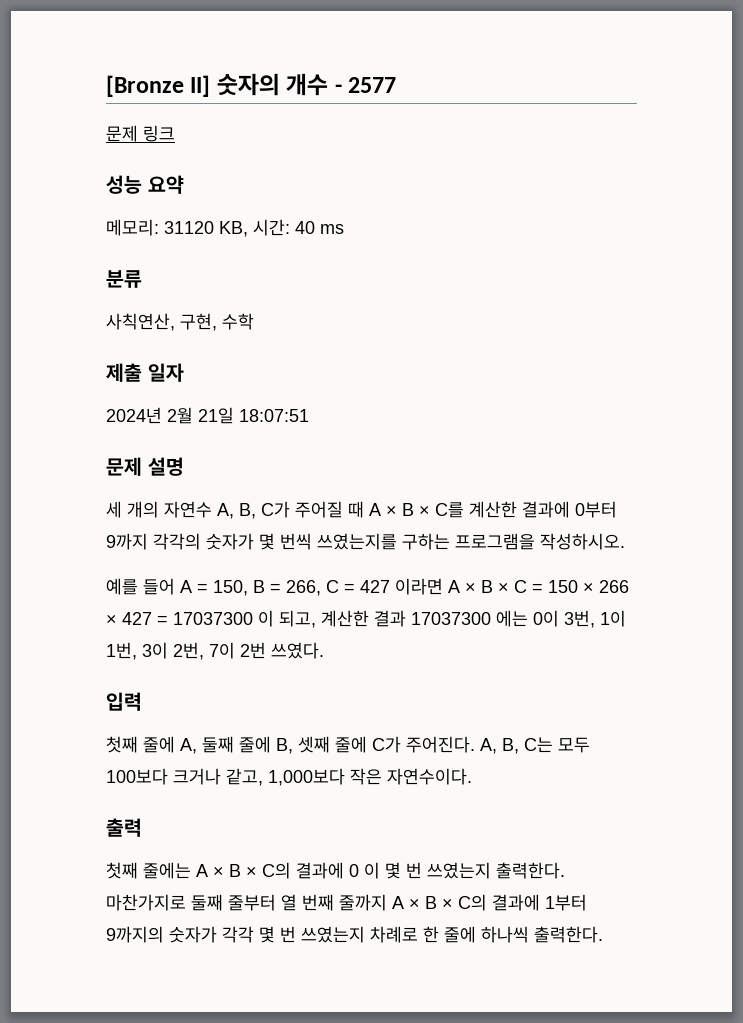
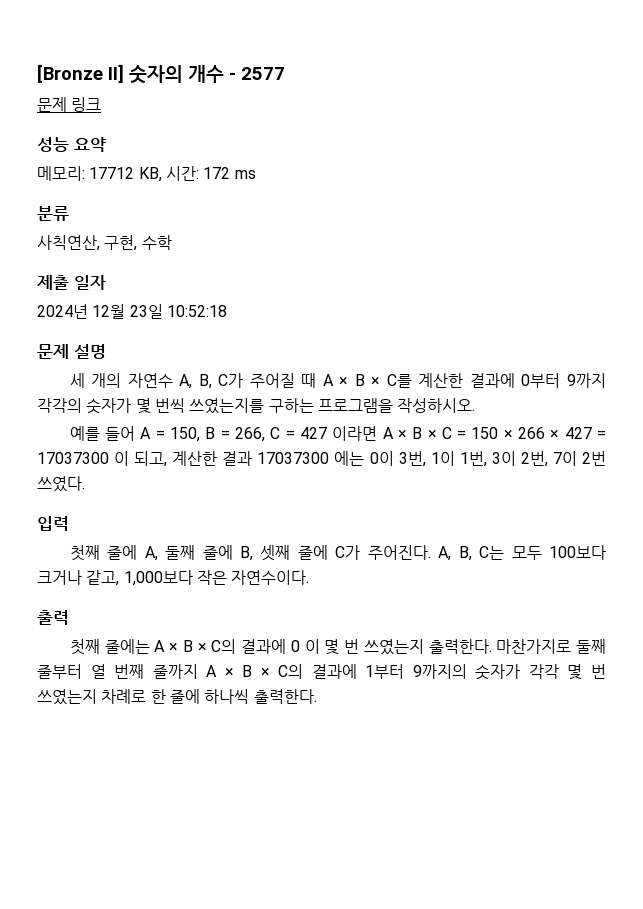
[164,221,214,234] 31120 -> [89,167,135,179] 17712
[295,221,315,234] 40 -> [203,167,231,179] 172
[167,407,309,424] 2월 21일 18:07:51 -> [92,304,227,319] 12월 23일 10:52:18

